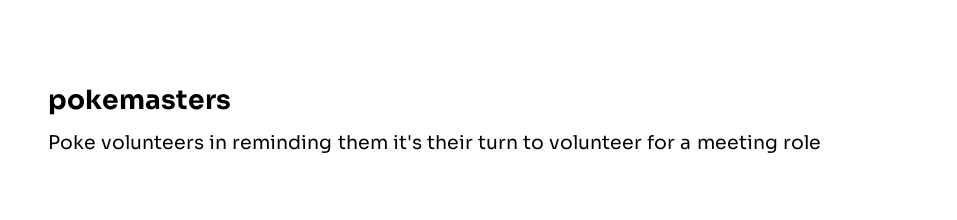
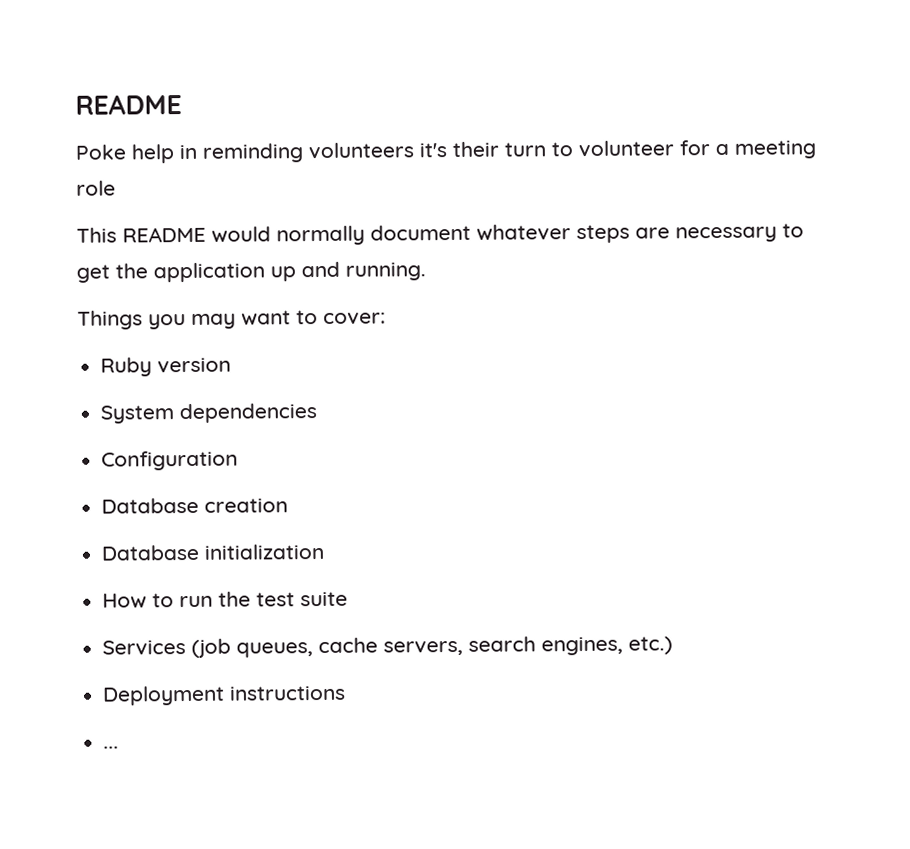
[48,89,231,115] pokemasters -> [75,94,182,115] README
[101,135,205,150] volunteers -> [131,144,175,164] help
[337,135,388,150] them -> [308,142,415,160] volunteers
(821, 142) none -> [76,223,804,246] [76,261,426,283] [77,310,386,330] [100,357,232,377] [100,403,318,424] [101,450,239,471] [101,497,289,514] [101,543,326,561] [102,591,349,609] [102,636,674,658] [102,685,347,706] [103,745,120,749] // This README would normally document whatever steps are necessary to get the application up and running. // Things you may want to cover: // Ruby version // System dependencies // Configuration // Database creation // Database initialization // How to run the test suite // Services (job queues, cache servers, search engines, etc.) // Deployment instructions // ...

